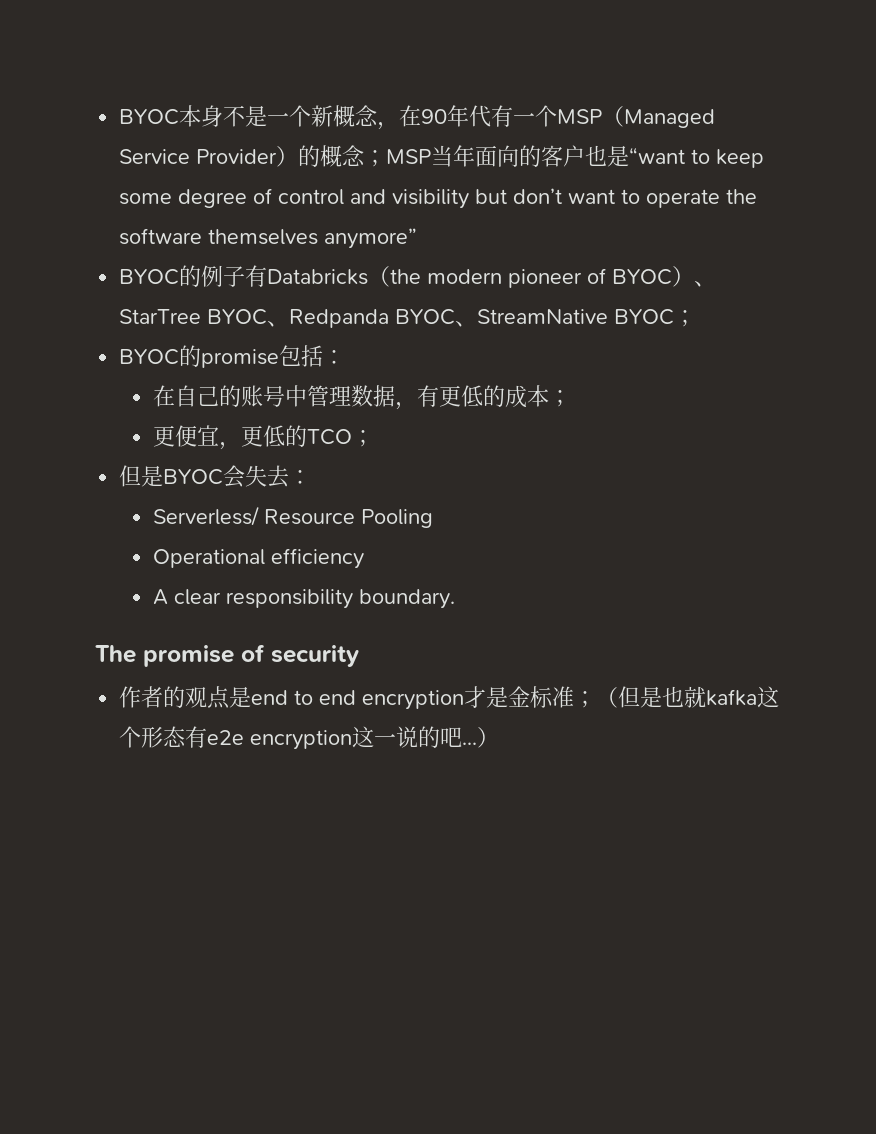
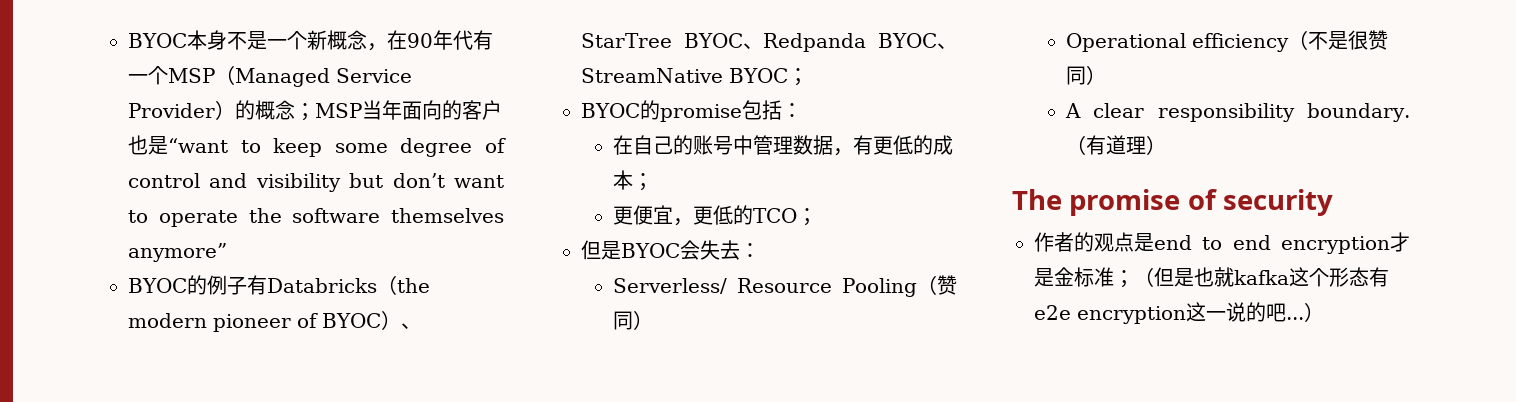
(433, 518) none -> [917,275,957,295] [612,310,653,330] （赞同）
(364, 558) none -> [1287,30,1388,50] [1065,65,1106,85] （不是很赞同）
(455, 599) none -> [1065,135,1166,155] （有道理）

